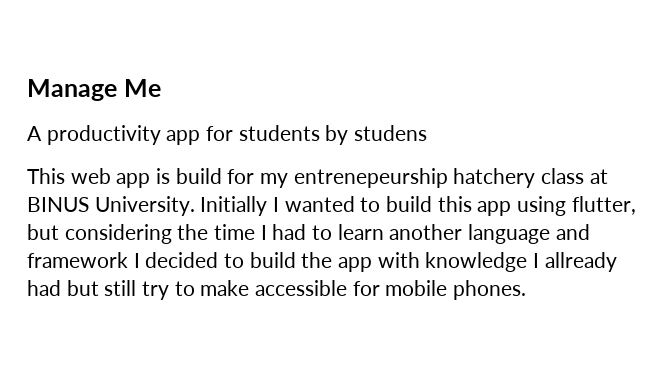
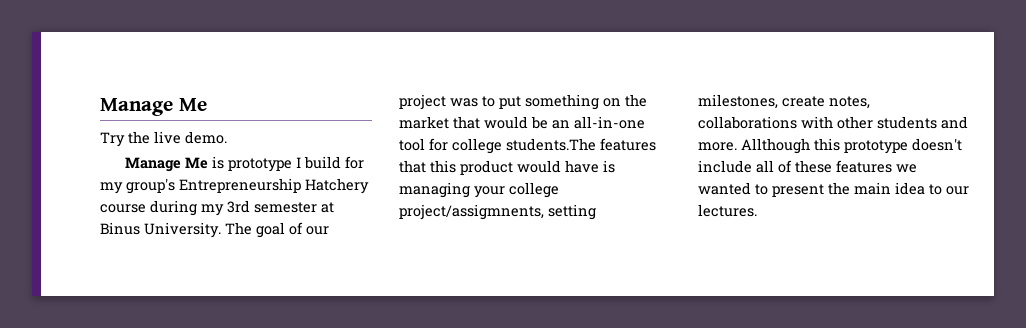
[27,125,428,145] [27,168,608,188] [27,196,636,216] [27,224,590,244] [27,252,617,272] [27,280,527,300] A productivity app for students by studens // This web app is build for my entrenepeurship hatchery class at BINUS University. Initially I wanted to build this app using flutter, but considering the time I had to learn another language and framework I decided to build the app with knowledge I allready had but still try to make accessible for mobile phones. -> [100,131,227,147] [125,156,365,172] [100,178,369,194] [100,200,334,216] [100,222,329,238] [399,94,647,110] [399,116,645,129] [399,138,656,154] [399,160,615,175] [399,182,559,198] [399,204,596,220] [698,94,870,109] [698,116,968,129] [698,138,962,154] [698,160,917,173] [698,182,969,197] [698,204,757,217] Try the live demo. // Manage Me is prototype I build for my group's Entrepreneurship Hatchery course during my 3rd semester at Binus University. The goal of our project was to put something on the market that would be an all-in-one tool for college students.The features that this product would have is managing your college project/assigmnents, setting milestones, create notes, collaborations with other students and more. Allthough this prototype doesn't include all of these features we wanted to present the main idea to our lectures.

